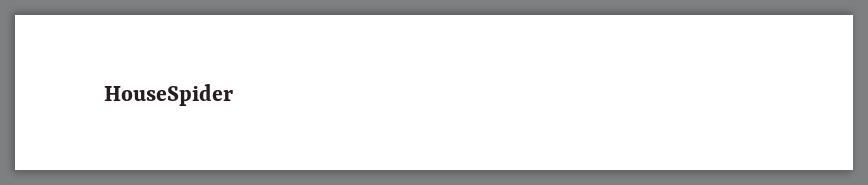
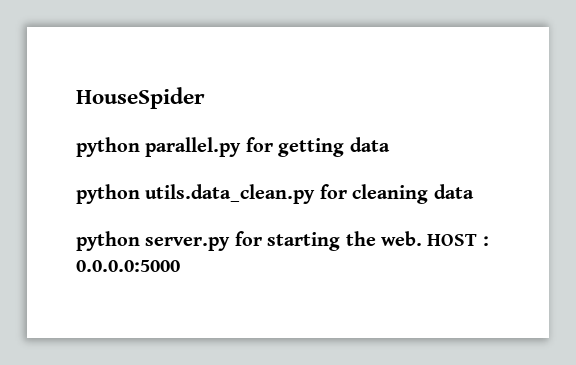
(233, 95) none -> [76,137,390,157] [76,184,474,204] [76,231,489,251] [76,260,180,272] // python parallel.py for getting data // python utils.data_clean.py for cleaning data // python server.py for starting the web. HOST : 0.0.0.0:5000

